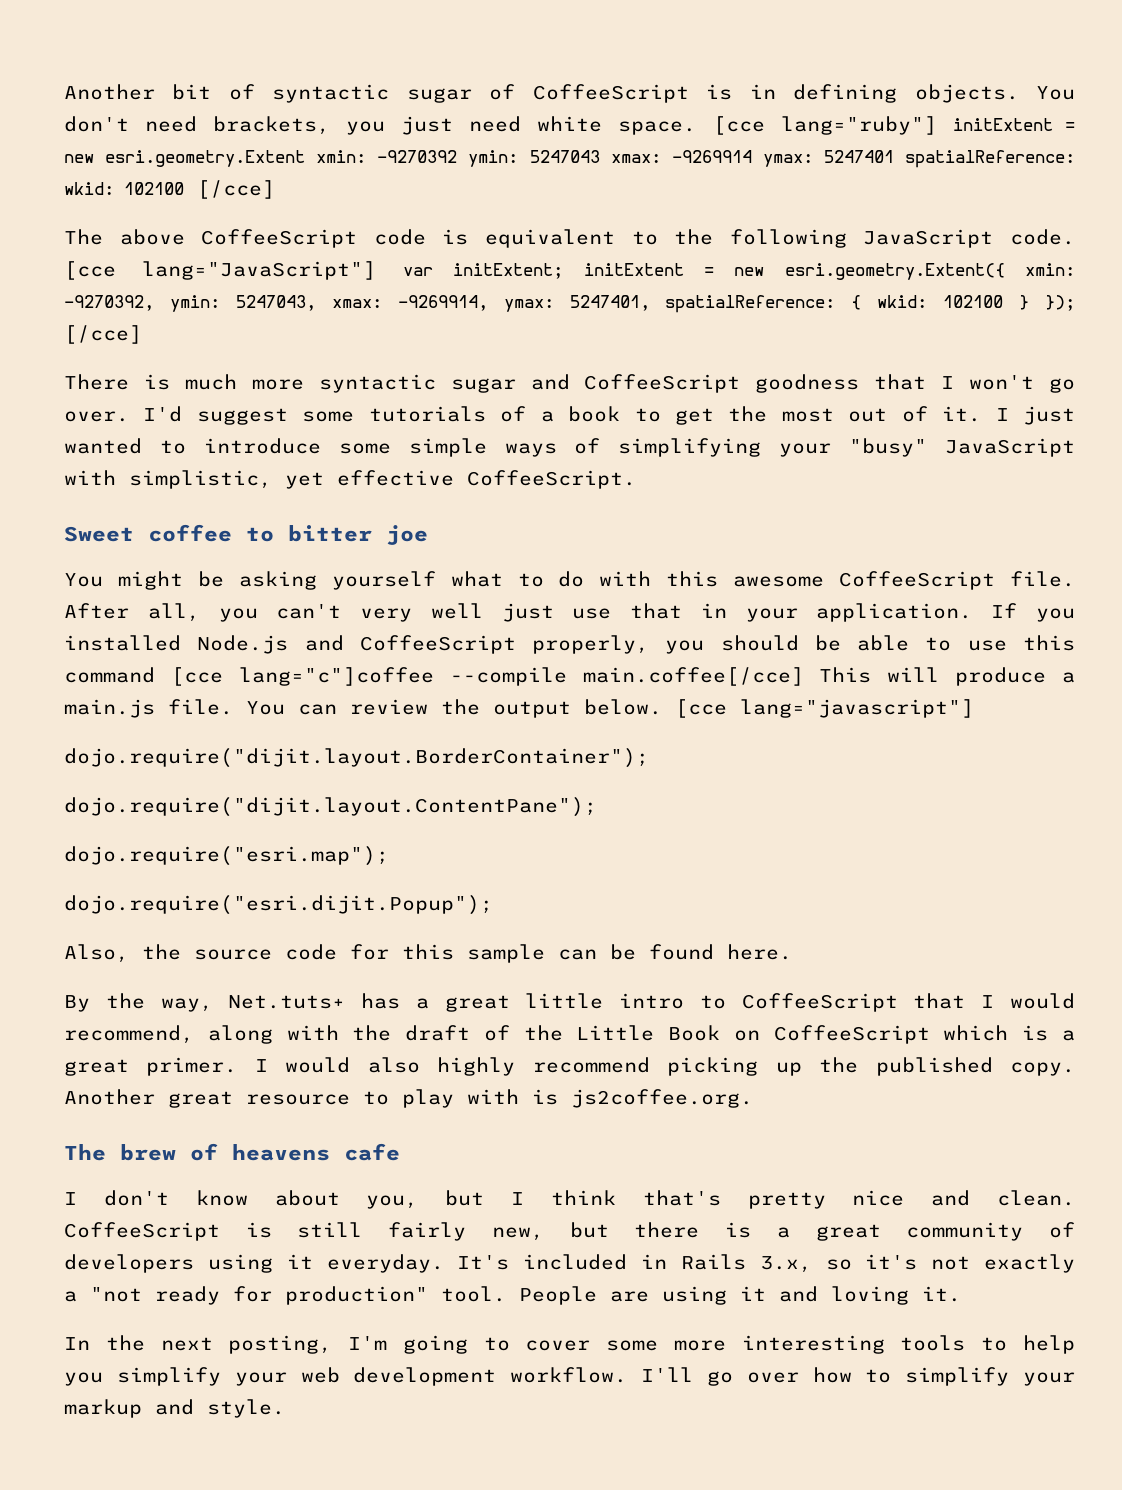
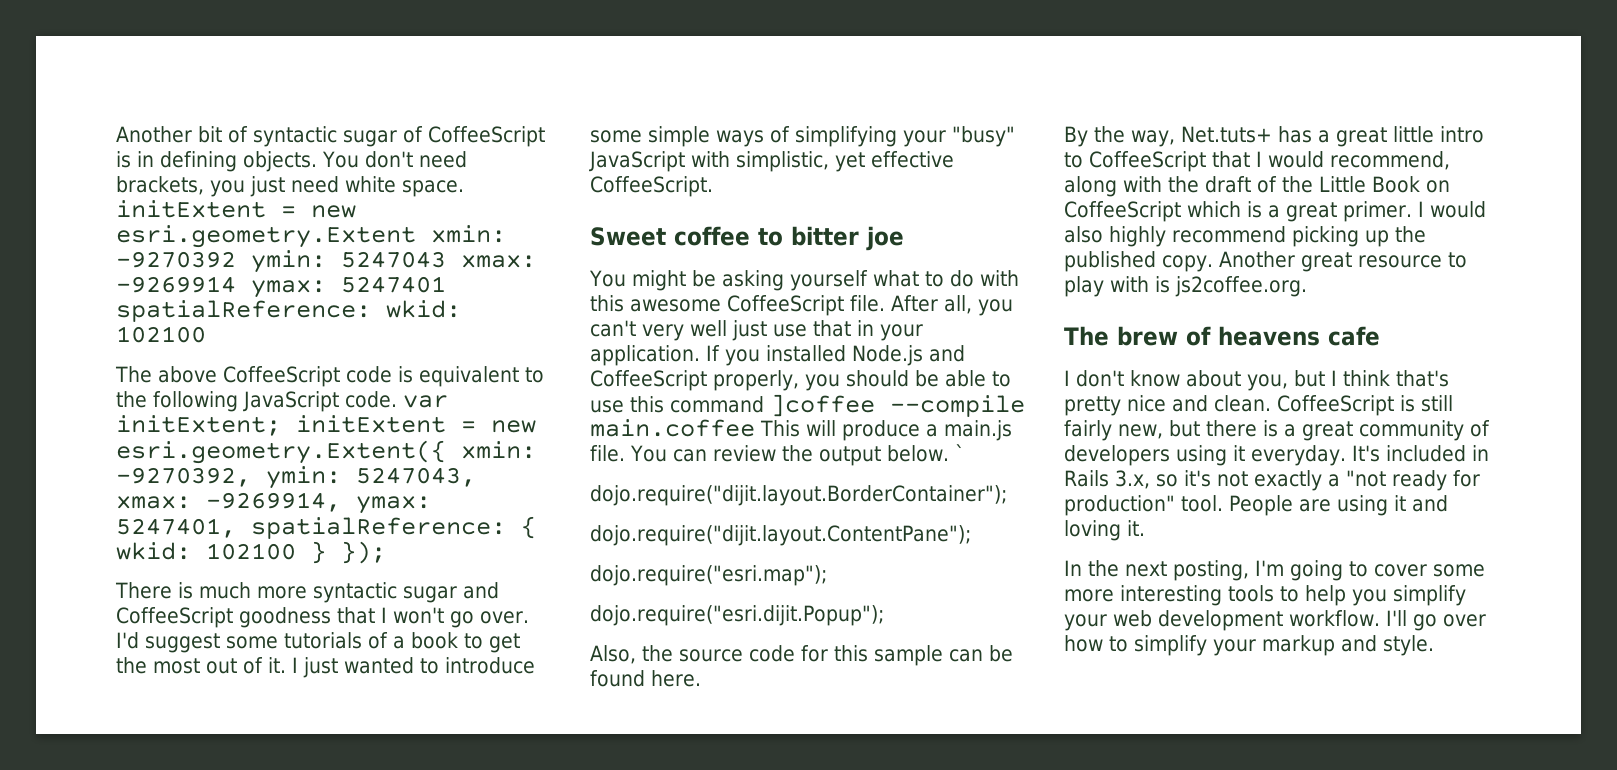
[712,116,937,135] [cce lang="ruby"] -> (464, 188) none
[197,180,275,199] [/cce] -> (206, 334) none
[64,261,377,280] [cce lang="JavaScript"] -> (397, 399) none
[64,325,142,344] [/cce] -> (386, 552) none
[170,667,804,686] [cce lang="c"]coffee --compile main.coffee[/cce] -> [770,394,1025,417] [590,419,755,437] ]coffee --compile main.coffee
[675,699,974,718] [cce lang="javascript"] -> [954,444,964,461] `

